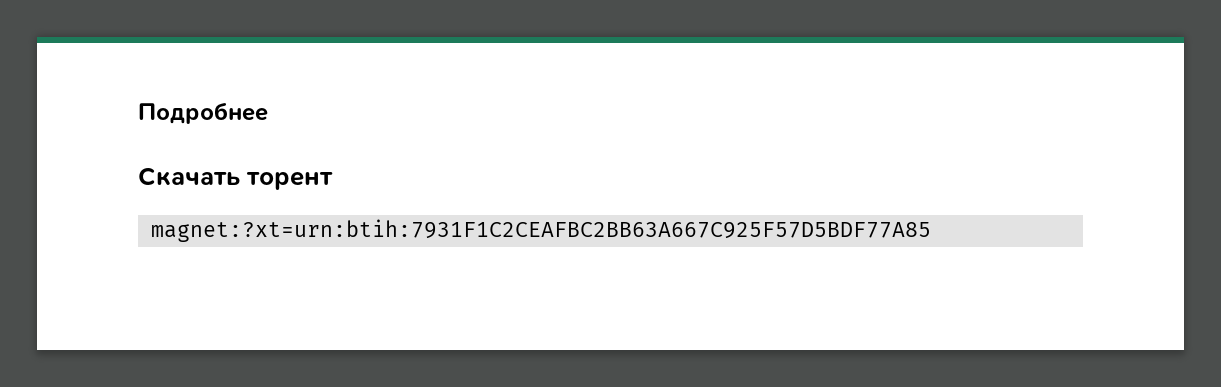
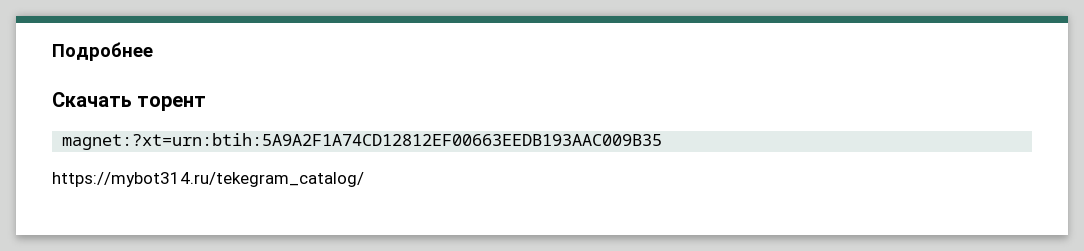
[150,219,931,242] magnet:?xt=urn:btih:7931F1C2CEAFBC2BB63A667C925F57D5BDF77A85 -> [62,133,663,150] [52,172,364,187] magnet:?xt=urn:btih:5A9A2F1A74CD12812EF00663EEDB193AAC009B35 // https://mybot314.ru/tekegram_catalog/

